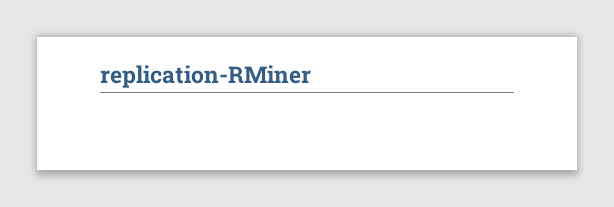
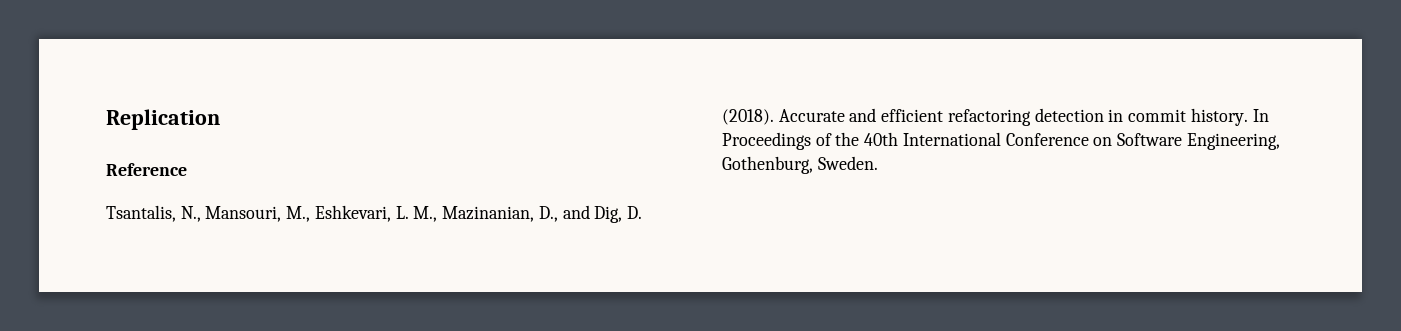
[100,65,311,88] replication-RMiner -> [106,109,220,130] [106,163,187,176] [106,205,642,223] [722,108,1269,126] [722,132,1280,150] [722,156,878,174] Replication // Reference // Tsantalis, N., Mansouri, M., Eshkevari, L. M., Mazinanian, D., and Dig, D. (2018). Accurate and efficient refactoring detection in commit history. In Proceedings of the 40th International Conference on Software Engineering, Gothenburg, Sweden.

